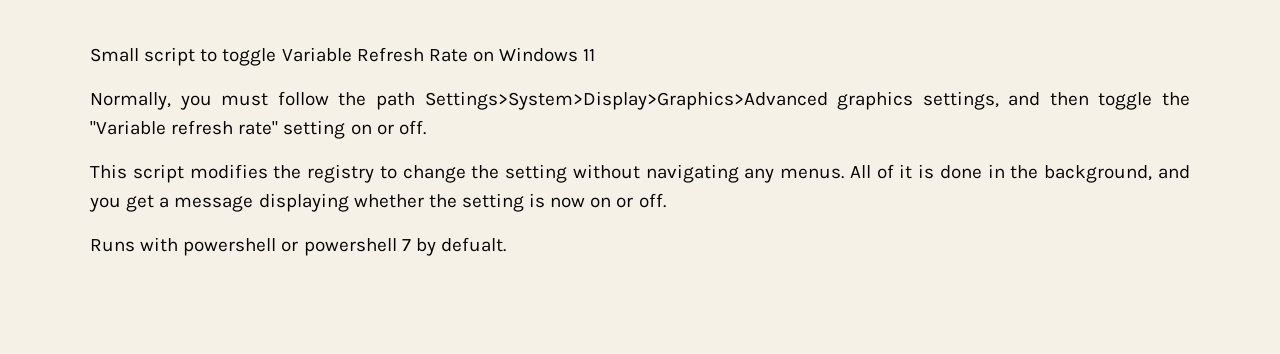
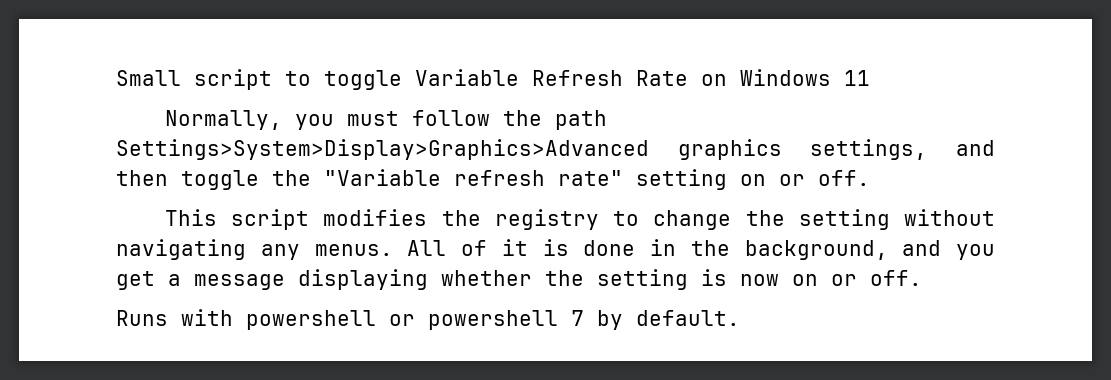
[440,237,506,252] defualt. -> [636,310,740,326] default.

